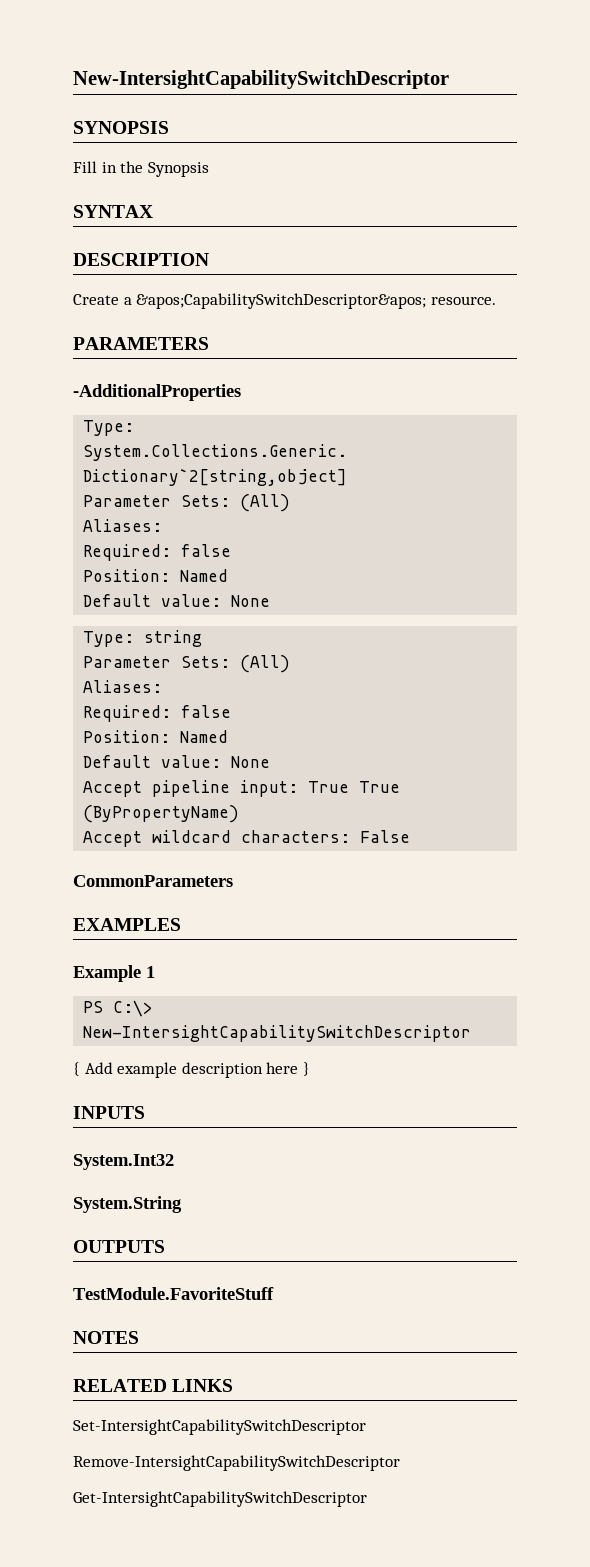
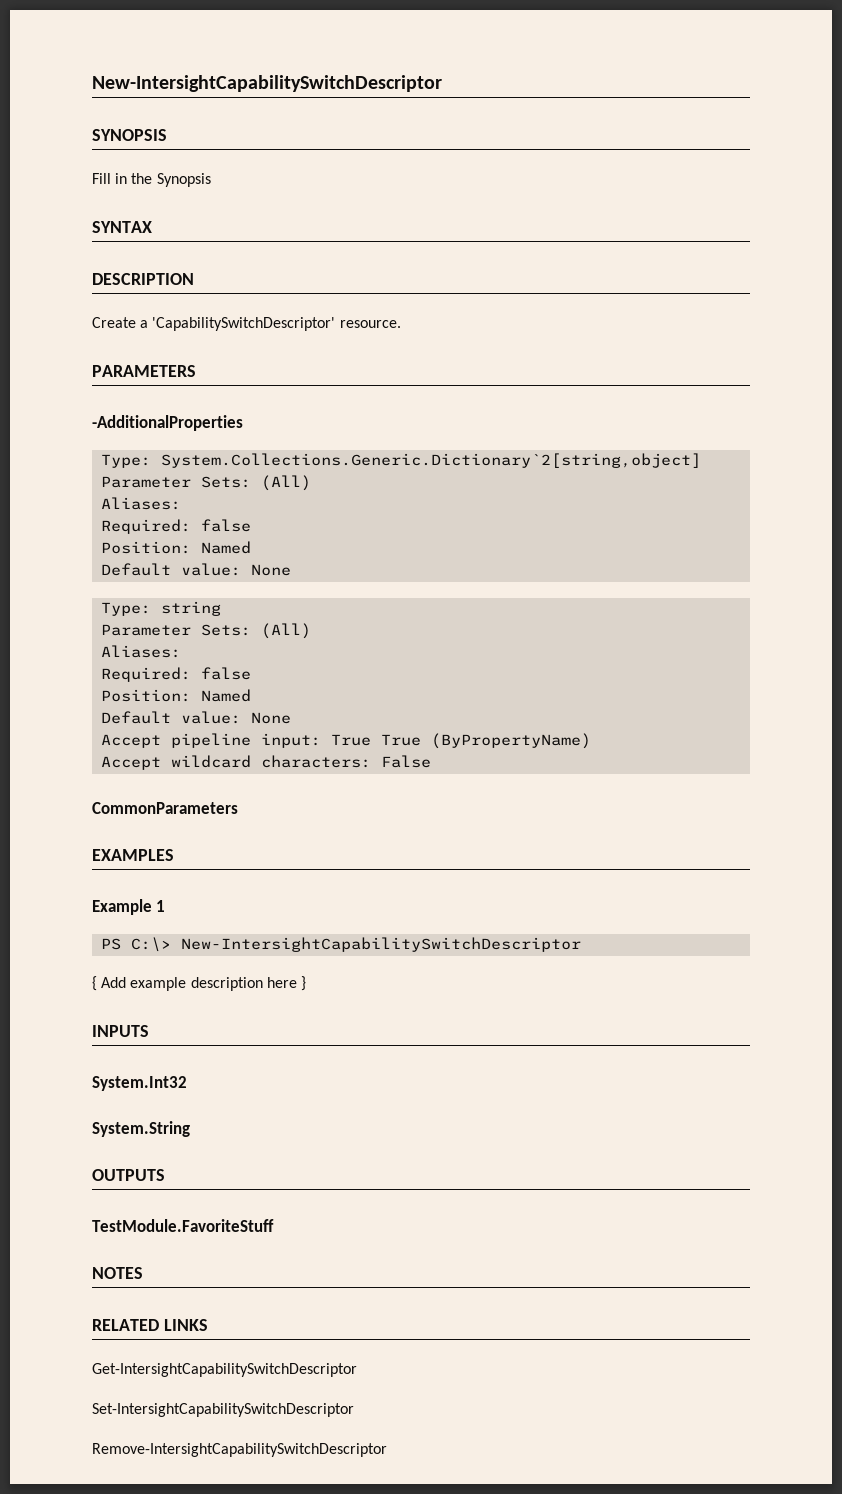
[136,293,427,309] &apos;CapabilitySwitchDescriptor&apos; -> [152,317,336,331] 'CapabilitySwitchDescriptor'
(234, 1385) none -> [92,1363,357,1377] // Get-IntersightCapabilitySwitchDescriptor
[73,1491,367,1507] // Get-IntersightCapabilitySwitchDescriptor -> (387, 1450) none

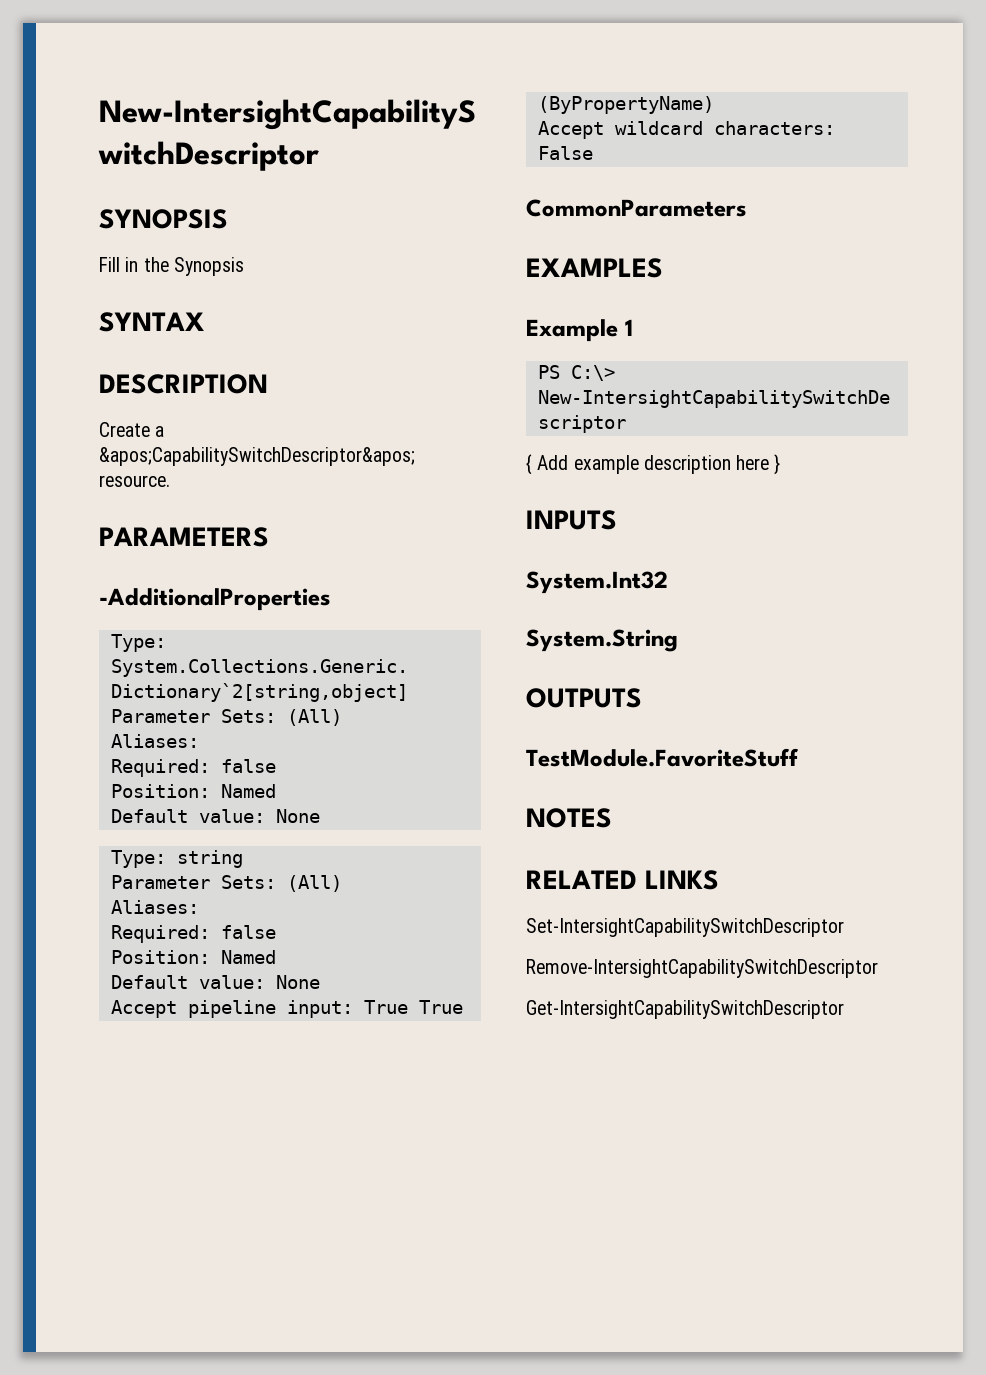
[152,317,336,331] 'CapabilitySwitchDescriptor' -> [99,447,415,466] &apos;CapabilitySwitchDescriptor&apos;
[92,1363,357,1377] // Get-IntersightCapabilitySwitchDescriptor -> (719, 880) none
(387, 1450) none -> [526,1000,844,1019] // Get-IntersightCapabilitySwitchDescriptor

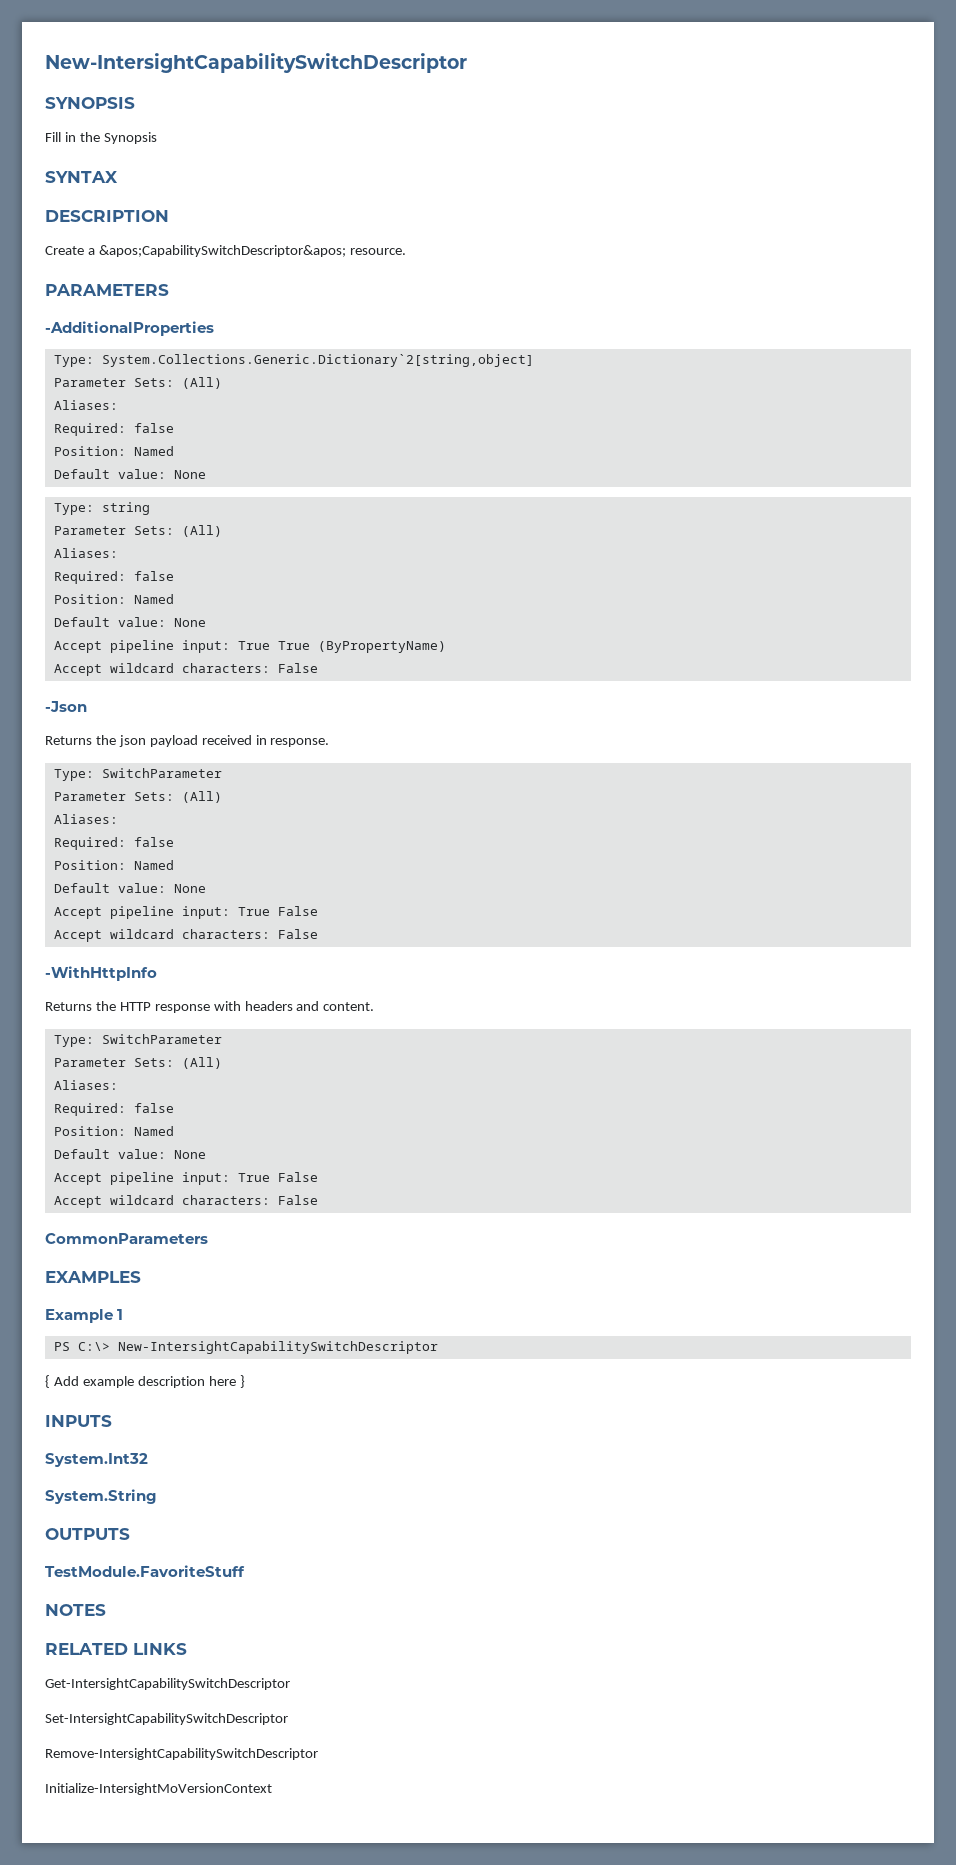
(593, 153) none -> [45,701,87,712] [45,735,330,747] [53,768,222,781] [53,791,222,803] [53,814,118,824] [53,837,174,850] [53,860,174,870] [53,883,206,893] [53,906,318,919] [53,929,318,942] [45,966,157,981] [45,1001,375,1013] [53,1034,222,1047] [53,1057,222,1069] [53,1080,118,1090] [53,1103,174,1116] [53,1126,174,1136] [53,1149,206,1159] [53,1172,318,1185] [53,1195,318,1208] // -Json // Returns the json payload received in response. // Type: SwitchParameter // Parameter Sets: (All) // Aliases: // Required: false // Position: Named // Default value: None // Accept pipeline input: True False // Accept wildcard characters: False // -WithHttpInfo // Returns the HTTP response with headers and content. // Type: SwitchParameter // Parameter Sets: (All) // Aliases: // Required: false // Position: Named // Default value: None // Accept pipeline input: True False // Accept wildcard characters: False
(719, 880) none -> [45,1678,290,1690] // Get-IntersightCapabilitySwitchDescriptor
[526,1000,844,1019] Get-IntersightCapabilitySwitchDescriptor -> [45,1783,272,1795] Initialize-IntersightMoVersionContext

